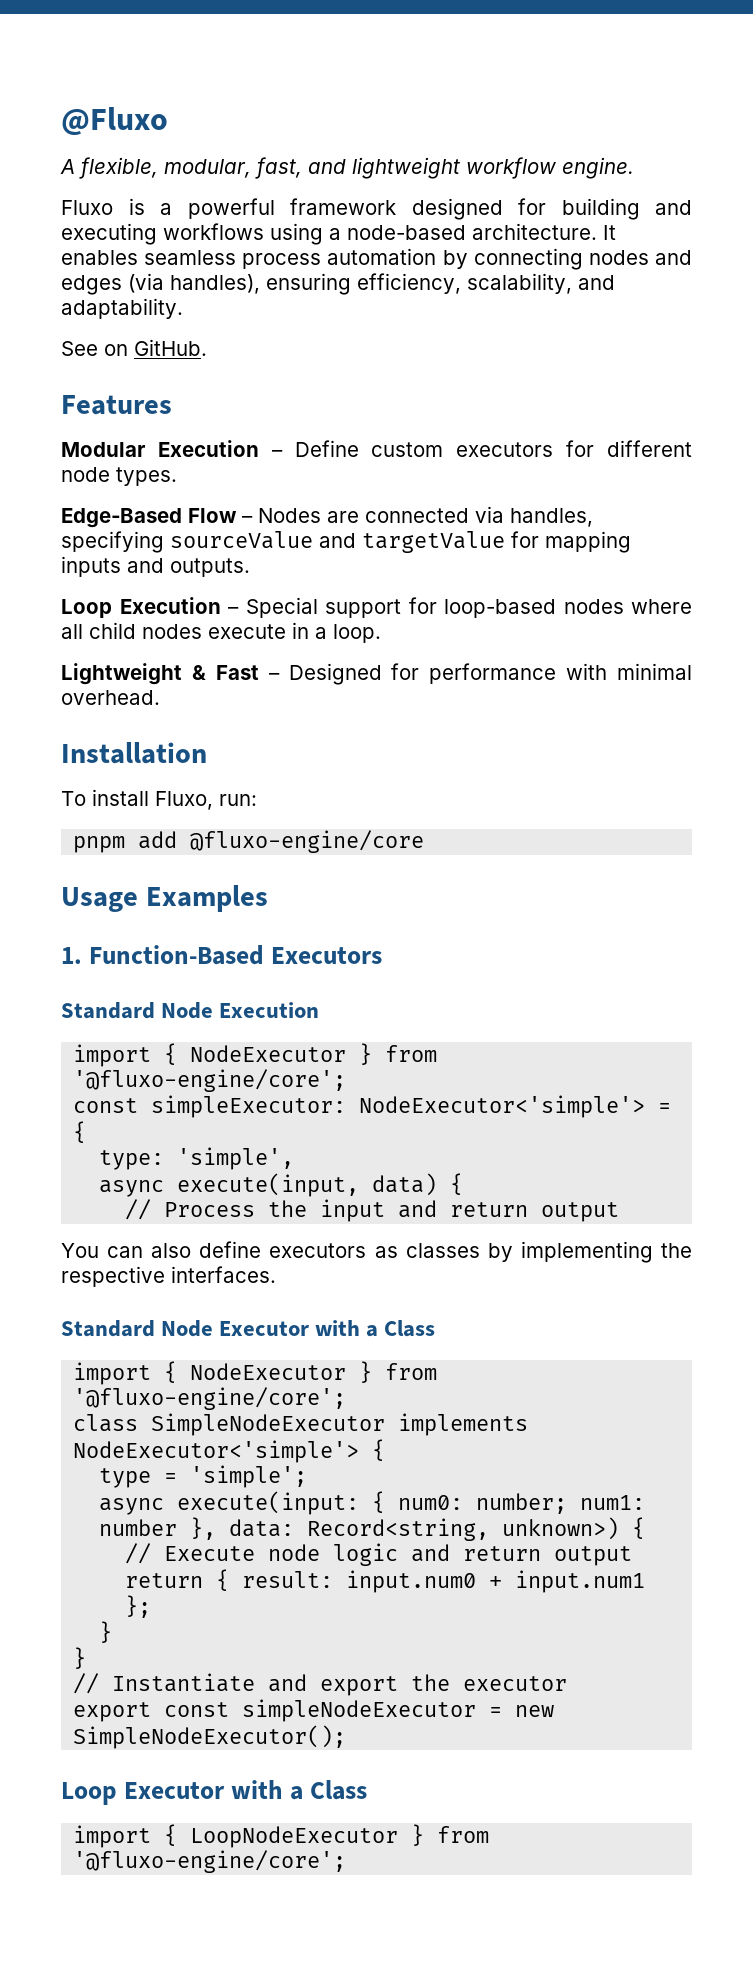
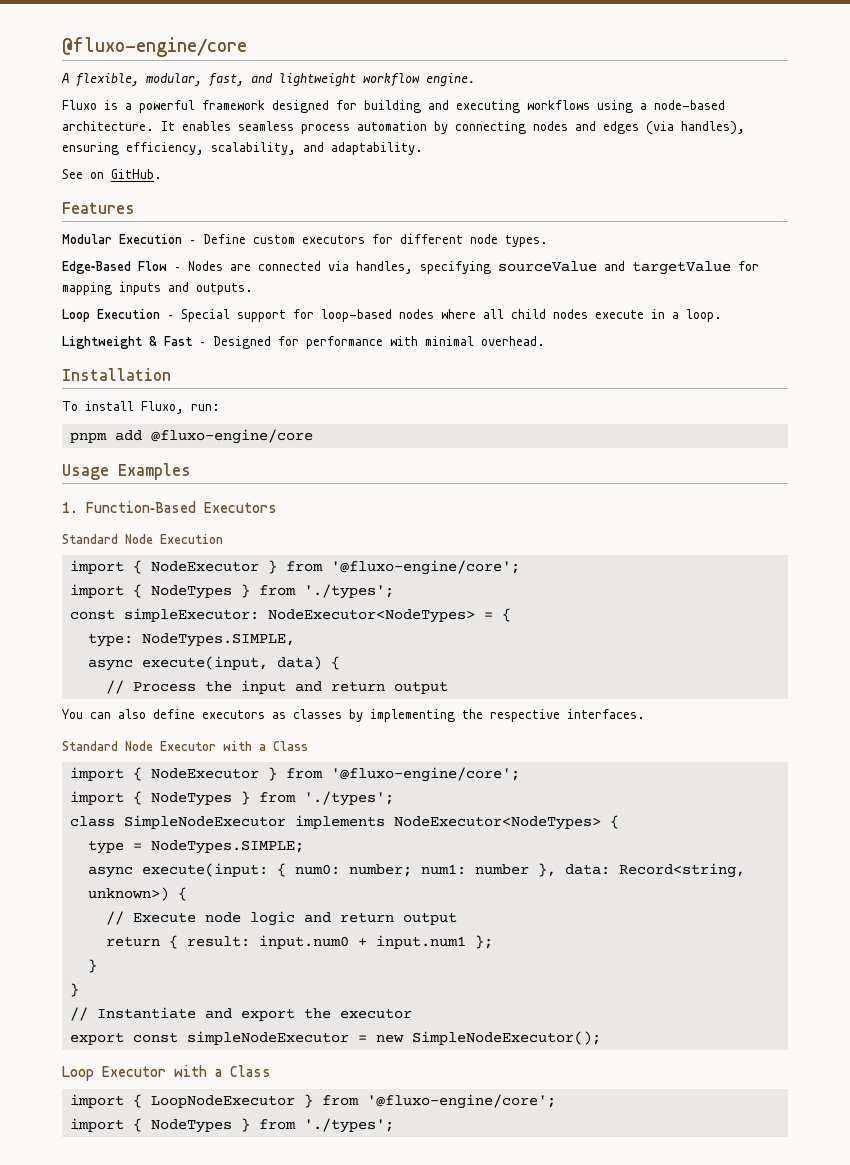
[61,107,168,136] @Fluxo -> [62,37,247,57] @fluxo-engine/core
(347, 1080) none -> [69,584,394,599] // import { NodeTypes } from './types';
[359,1095,646,1118] NodeExecutor<'simple'> -> [267,609,475,623] NodeExecutor<NodeTypes>
[177,1147,295,1170] 'simple', -> [141,633,295,647] NodeTypes.SIMPLE,
(347, 1398) none -> [69,791,394,806] // import { NodeTypes } from './types';
[73,1440,360,1463] NodeExecutor<'simple'> -> [393,816,601,830] NodeExecutor<NodeTypes>
[190,1465,308,1488] 'simple'; -> [150,840,304,854] NodeTypes.SIMPLE;
(347, 1861) none -> [69,1118,394,1133] // import { NodeTypes } from './types';

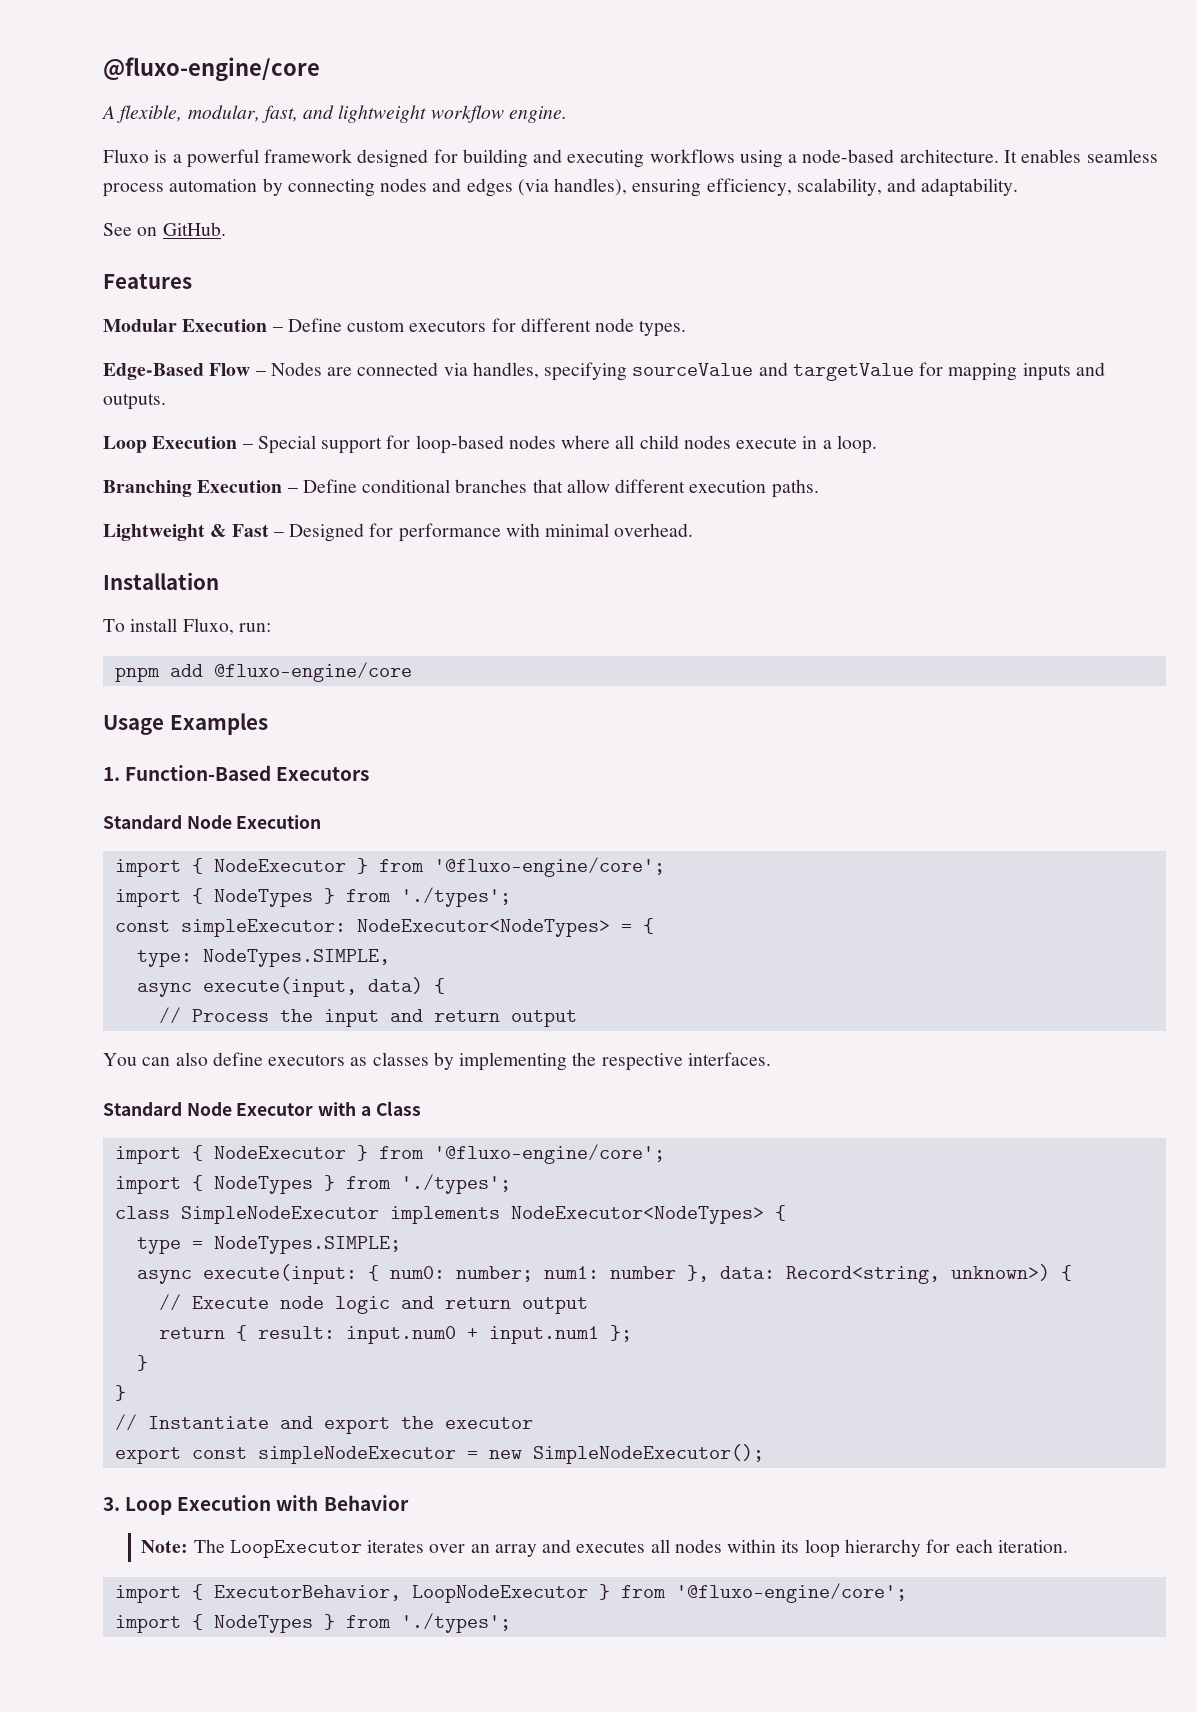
(722, 315) none -> [103,479,819,498] // Branching Execution – Define conditional branches that allow different execution paths.
[62,1065,271,1081] [69,1094,142,1108] Loop Executor with a Class // import { -> [103,1495,409,1515] [141,1539,1068,1558] [114,1584,401,1603] 3. Loop Execution with Behavior // Note: The LoopExecutor iterates over an array and executes all nodes within its loop hierarchy for each iteration. // import { ExecutorBehavior,

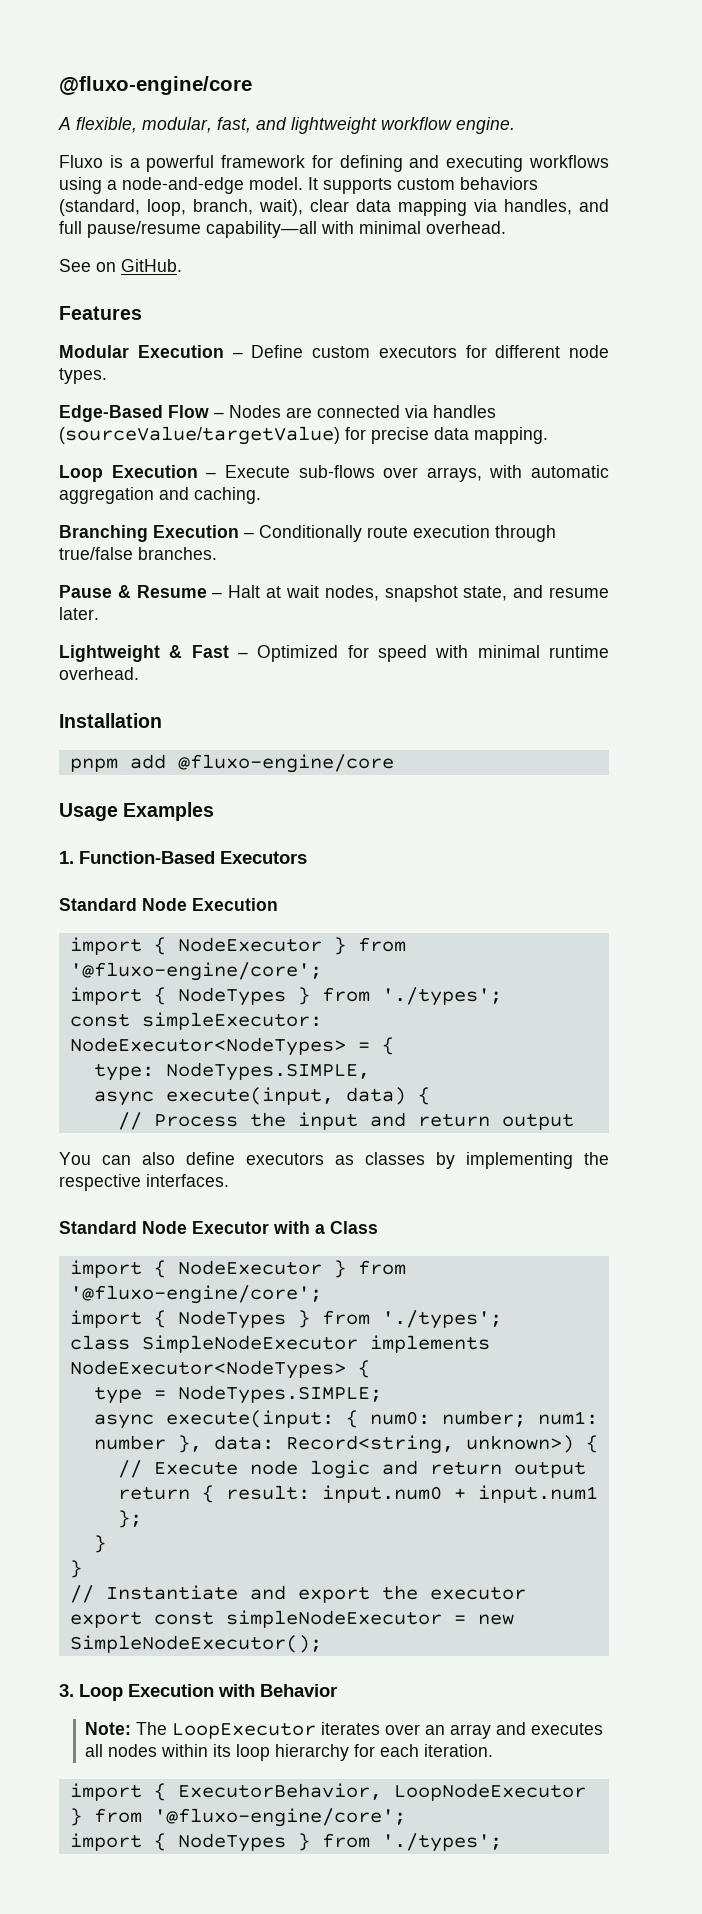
[357,149,528,168] designed for building -> [311,155,403,172] for defining
[802,149,1158,163] [103,178,1019,197] node-based architecture. It enables seamless process automation by connecting nodes and edges (via handles), ensuring efficiency, scalability, and adaptability. -> [122,177,538,194] [59,199,609,216] [59,221,506,238] node‑and‑edge model. It supports custom behaviors (standard, loop, branch, wait), clear data mapping via handles, and full pause/resume capability—all with minimal overhead.
[472,362,1105,381] [103,393,166,410] [103,435,877,454] [103,479,819,498] handles, specifying sourceValue and targetValue for mapping inputs and outputs. // Loop Execution – Special support for loop-based nodes where all child nodes execute in a loop. // Branching Execution – Define conditional branches that allow different execution paths. -> [433,405,496,418] [59,426,548,445] [59,465,609,482] [59,487,261,504] [59,525,556,542] [59,547,217,560] [59,585,609,602] [59,607,99,620] handles (sourceValue/targetValue) for precise data mapping. // Loop Execution – Execute sub‑flows over arrays, with automatic aggregation and caching. // Branching Execution – Conditionally route execution through true/false branches. // Pause & Resume – Halt at wait nodes, snapshot state, and resume later.
[289,523,610,542] Designed for performance with minimal -> [257,645,609,662] Optimized for speed with minimal runtime
[103,618,271,635] // To install Fluxo, run: -> (162, 720) none

